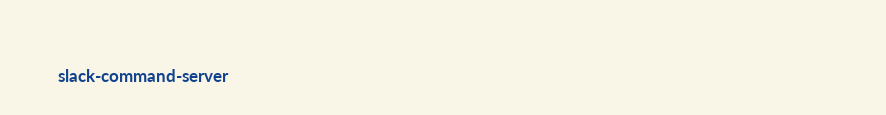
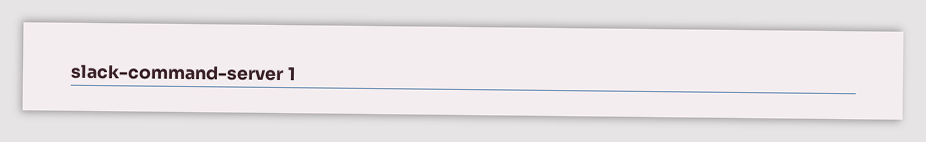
(229, 75) none -> [286,67,296,81] 1

